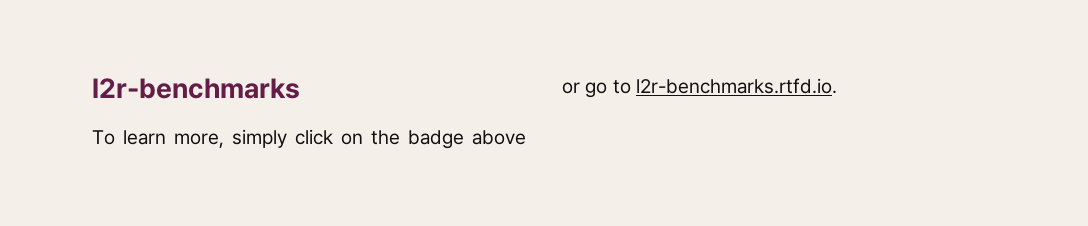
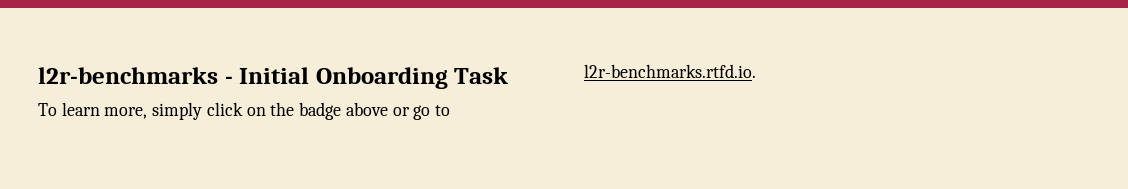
(300, 88) none -> [224,67,509,89] - Initial Onboarding Task

